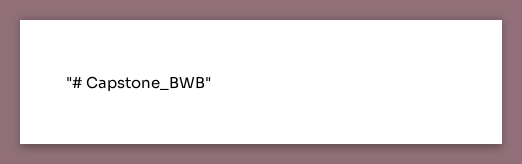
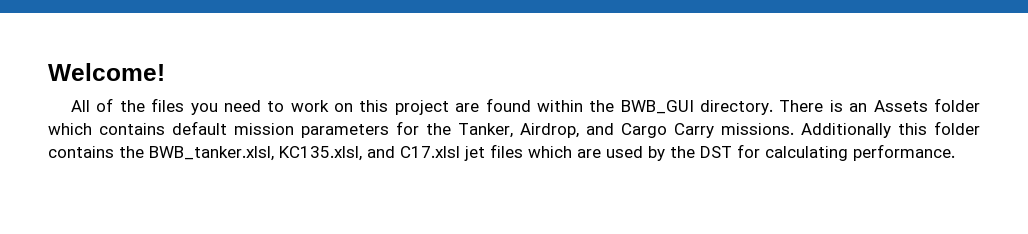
[66,76,212,91] "# Capstone_BWB" -> [48,63,165,81] [71,98,980,115] [48,121,980,138] [48,144,955,161] Welcome! // All of the files you need to work on this project are found within the BWB_GUI directory. There is an Assets folder which contains default mission parameters for the Tanker, Airdrop, and Cargo Carry missions. Additionally this folder contains the BWB_tanker.xlsl, KC135.xlsl, and C17.xlsl jet files which are used by the DST for calculating performance.

